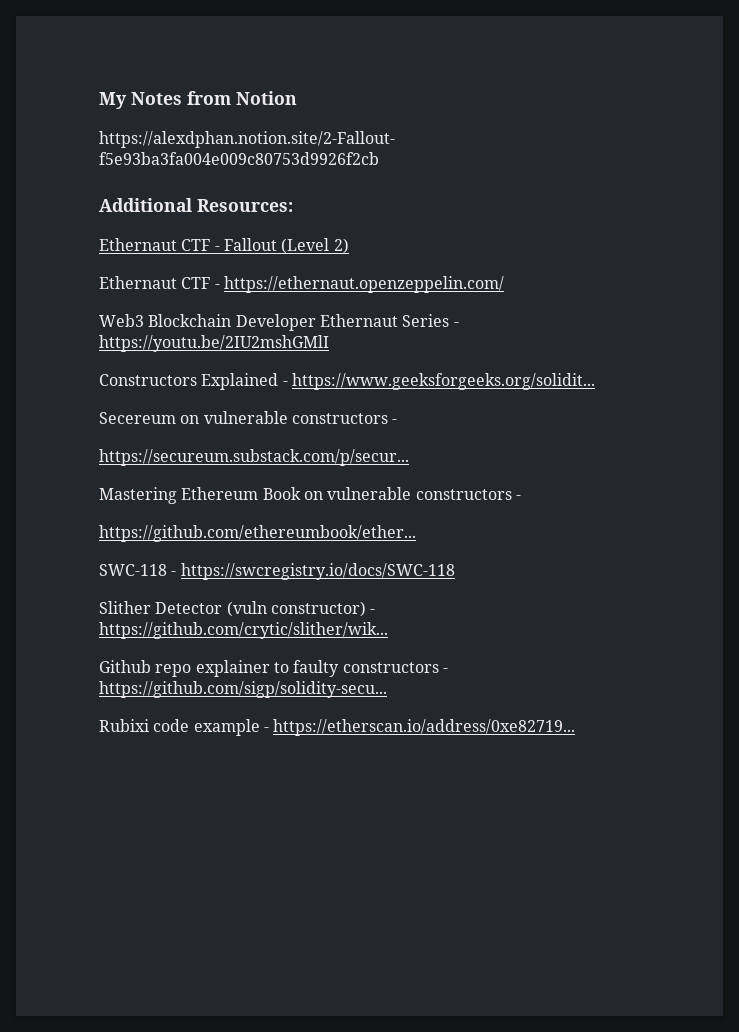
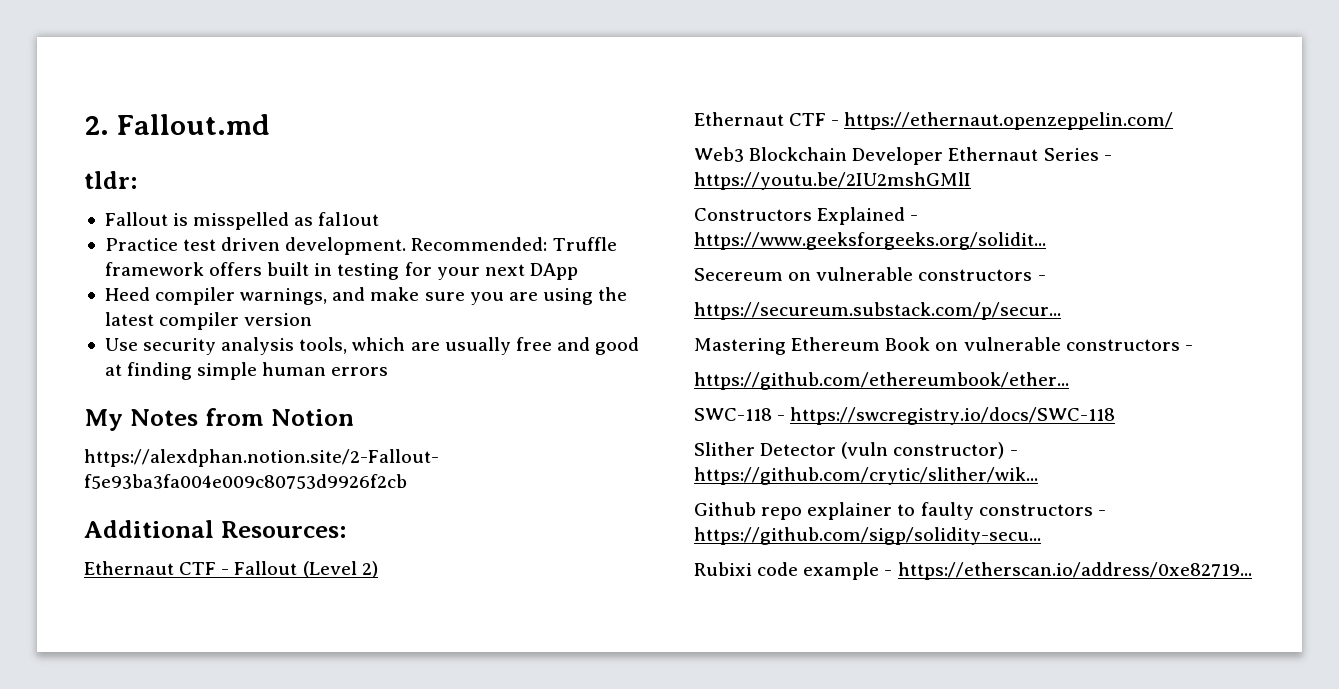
(99, 100) none -> [84,114,270,135] [84,171,138,189] [104,212,380,230] [104,237,617,255] [104,262,578,280] [104,287,628,305] [104,312,313,330] [104,337,640,355] [104,362,389,380] 2. Fallout.md // tldr: // Fallout is misspelled as fal1out // Practice test driven development. Recommended: Truffle framework offers built in testing for your next DApp // Heed compiler warnings, and make sure you are using the latest compiler version // Use security analysis tools, which are usually free and good at finding simple human errors //

